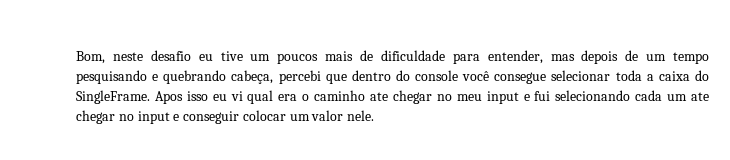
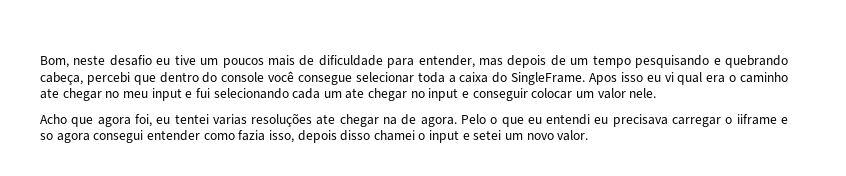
(375, 115) none -> [40,113,789,127] [40,130,589,143] // Acho que agora foi, eu tentei varias resoluções ate chegar na de agora. Pelo o que eu entendi eu precisava carregar o iiframe e so agora consegui entender como fazia isso, depois disso chamei o input e setei um novo valor.

